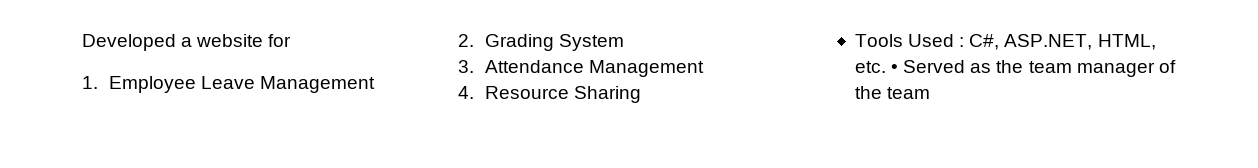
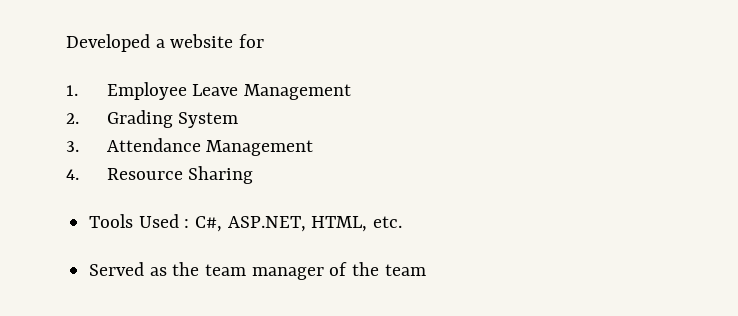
[891,64,899,73] • -> (403, 222) //

